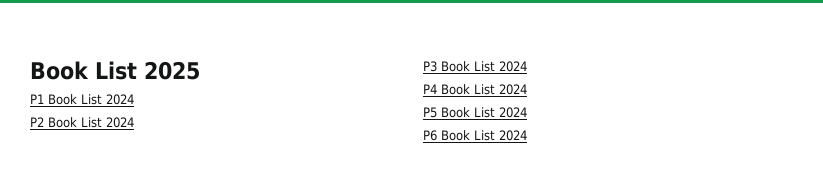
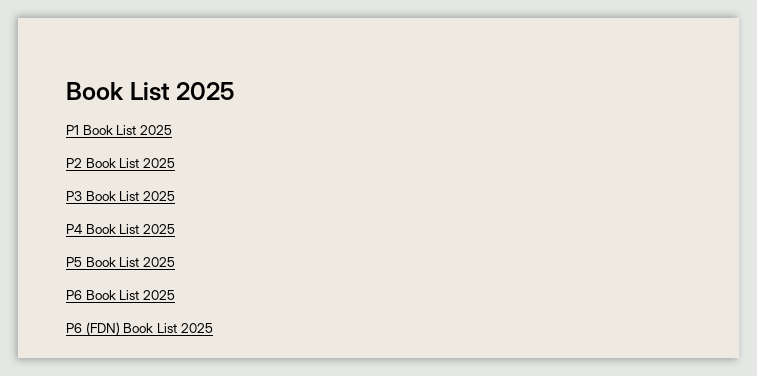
[106,94,134,105] 2024 -> [139,125,172,135] 2025
[106,117,134,128] 2024 -> [142,158,175,168] 2025
[499,61,527,72] 2024 -> [142,191,175,201] 2025
[499,84,527,95] 2024 -> [142,224,175,234] 2025
[499,107,527,118] 2024 -> [142,257,175,267] 2025
[499,130,527,141] 2024 -> [142,290,175,300] [66,322,213,335] 2025 // P6 (FDN) Book List 2025

